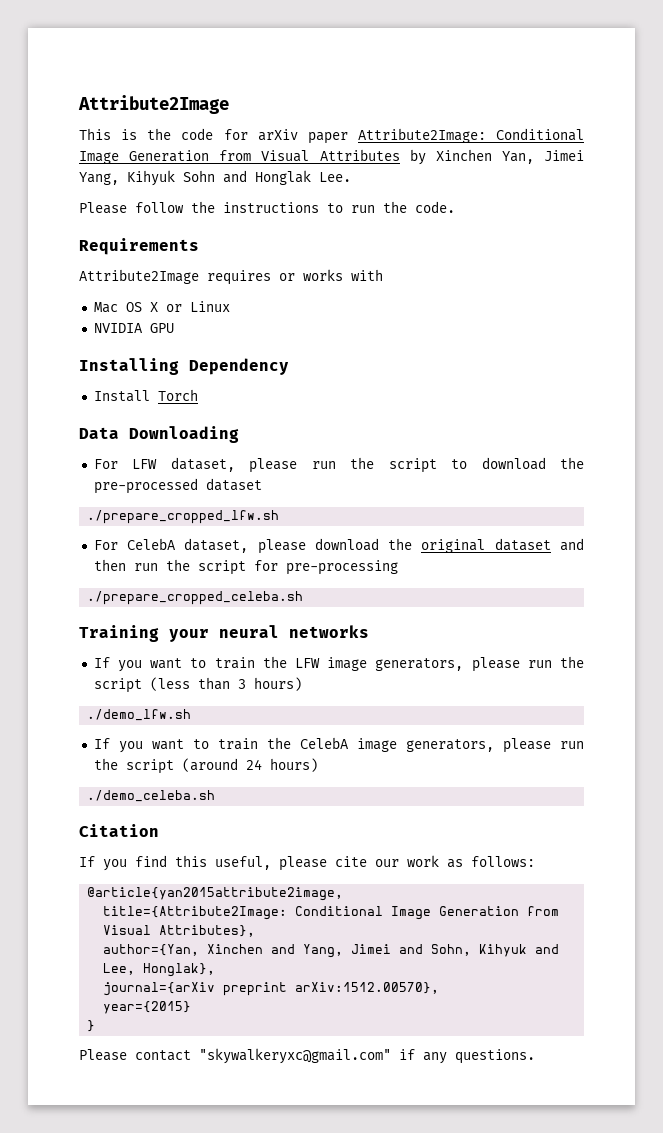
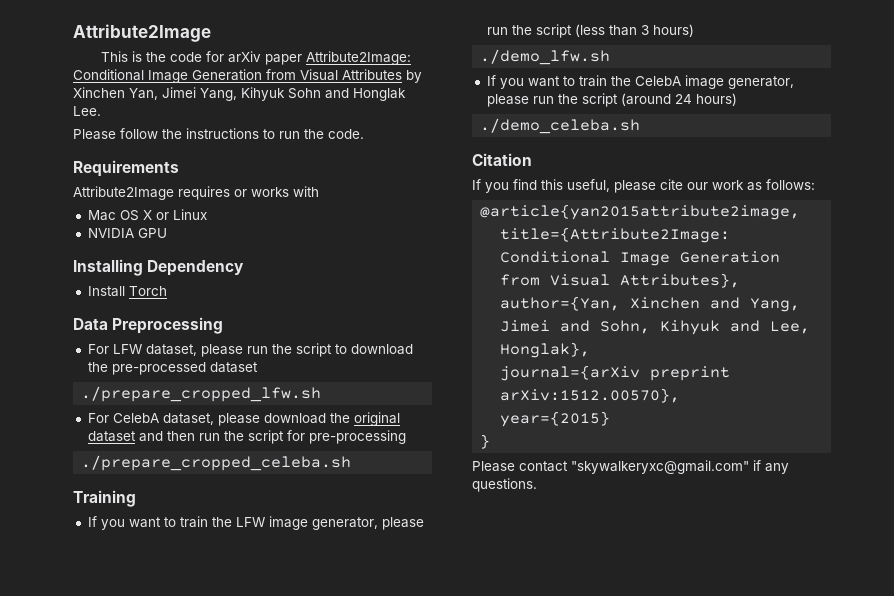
[129,426,239,443] Downloading -> [112,317,224,334] Preprocessing
[169,625,369,642] your neural networks -> (136, 498) none
[375,658,464,671] generators, -> [311,517,378,530] generator,
[405,739,494,752] generators, -> [727,76,794,89] generator,

